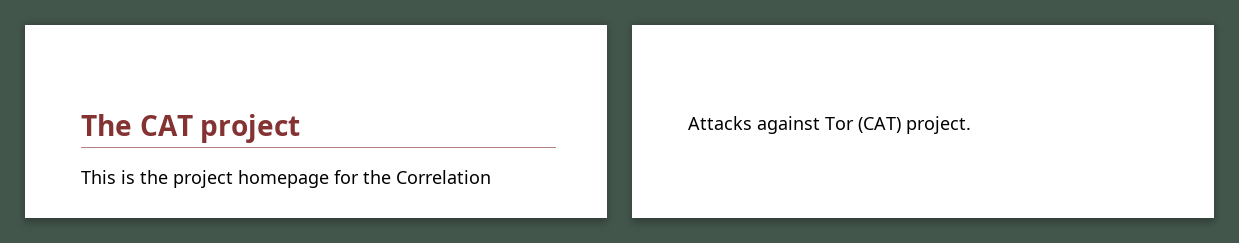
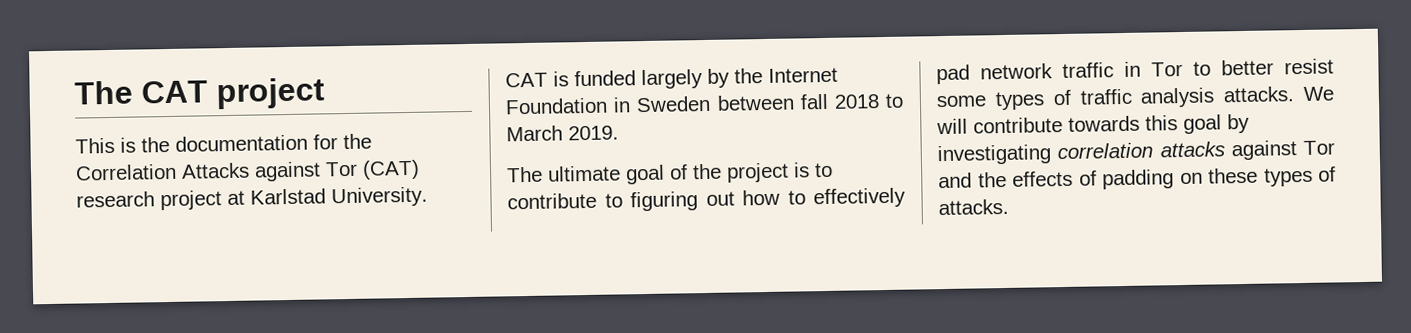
[173,170,329,188] project homepage -> [175,134,308,152] documentation
[906,116,971,134] project. -> [76,186,428,211] [505,67,838,90] [505,93,904,115] [506,125,619,142] [506,162,833,185] [507,187,906,212] [936,58,1334,85] [936,86,1334,111] [936,113,1250,135] [937,140,1335,166] [938,166,1336,190] [938,198,1009,216] research project at Karlstad University. CAT is funded largely by the Internet Foundation in Sweden between fall 2018 to March 2019. // The ultimate goal of the project is to contribute to figuring out how to effectively pad network traffic in Tor to better resist some types of traffic analysis attacks. We will contribute towards this goal by investigating correlation attacks against Tor and the effects of padding on these types of attacks.

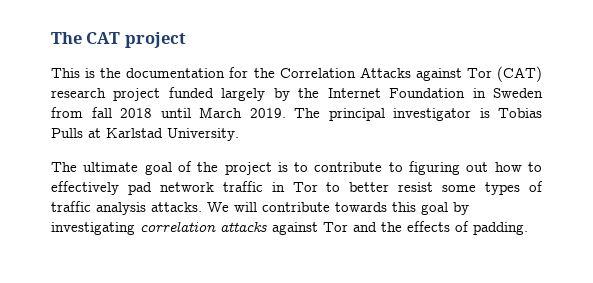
[227,186,428,208] [505,71,569,88] at Karlstad University. CAT is -> (161, 94) none
[716,94,795,111] between -> [51,107,83,118] from
[885,93,904,108] to -> [160,108,191,118] until
(619, 133) none -> [294,108,542,121] [51,128,239,141] The principal investigator is Tobias Pulls at Karlstad University.
[1102,166,1336,190] [938,198,1009,216] padding on these types of attacks. -> [473,222,528,235] padding.

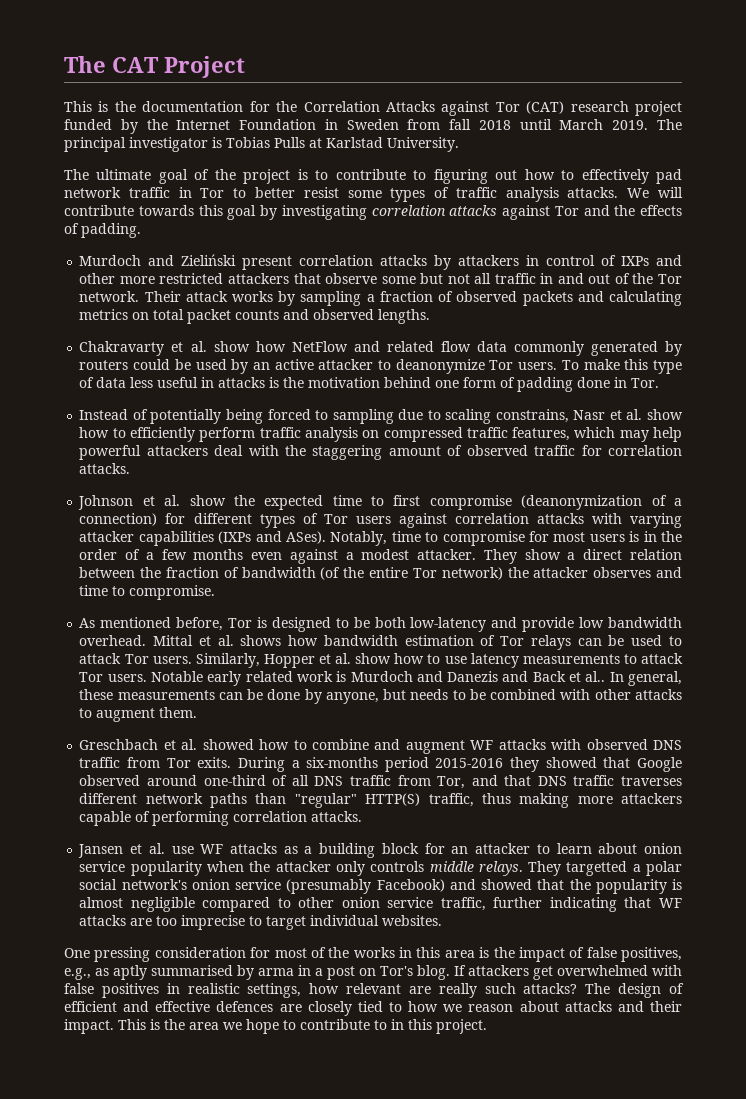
[124,32,186,48] project -> [164,56,245,78] Project
[221,88,266,101] largely -> (112, 124) none
(528, 228) none -> [79,254,683,270] [79,273,683,284] [79,291,683,306] [79,309,431,324] [79,341,682,356] [79,359,682,374] [79,377,660,392] [79,409,684,424] [79,427,682,442] [79,445,682,460] [79,463,131,474] [78,495,682,510] [79,513,682,528] [79,531,682,546] [79,549,683,564] [79,567,682,580] [79,585,216,600] [79,617,682,632] [79,635,683,650] [79,653,683,668] [79,671,682,686] [79,689,683,704] [79,707,198,722] [79,739,682,754] [79,757,682,772] [79,775,683,789] [79,793,683,808] [79,811,363,826] [78,843,683,858] [79,861,682,876] [79,879,683,894] [79,897,682,912] [79,915,443,930] [64,947,682,962] [64,965,682,980] [64,983,684,998] [64,1001,682,1016] [64,1019,487,1034] // Murdoch and Zieliński present correlation attacks by attackers in control of IXPs and other more restricted attackers that observe some but not all traffic in and out of the Tor network. Their attack works by sampling a fraction of observed packets and calculating metrics on total packet counts and observed lengths. // Chakravarty et al. show how NetFlow and related flow data commonly generated by routers could be used by an active attacker to deanonymize Tor users. To make this type of data less useful in attacks is the motivation behind one form of padding done in Tor. // Instead of potentially being forced to sampling due to scaling constrains, Nasr et al. show how to efficiently perform traffic analysis on compressed traffic features, which may help powerful attackers deal with the staggering amount of observed traffic for correlation attacks. // Johnson et al. show the expected time to first compromise (deanonymization of a connection) for different types of Tor users against correlation attacks with varying attacker capabilities (IXPs and ASes). Notably, time to compromise for most users is in the order of a few months even against a modest attacker. They show a direct relation between the fraction of bandwidth (of the entire Tor network) the attacker observes and time to compromise. // As mentioned before, Tor is designed to be both low-latency and provide low bandwidth overhead. Mittal et al. shows how bandwidth estimation of Tor relays can be used to attack Tor users. Similarly, Hopper et al. show how to use latency measurements to attack Tor users. Notable early related work is Murdoch and Danezis and Back et al.. In general, these measurements can be done by anyone, but needs to be combined with other attacks to augment them. // Greschbach et al. showed how to combine and augment WF attacks with observed DNS traffic from Tor exits. During a six-months period 2015-2016 they showed that Google observed around one-third of all DNS traffic from Tor, and that DNS traffic traverses different network paths than "regular" HTTP(S) traffic, thus making more attackers capable of performing correlation attacks. // Jansen et al. use WF attacks as a building block for an attacker to learn about onion service popularity when the attacker only controls middle relays. They targetted a polar social network's onion service (presumably Facebook) and showed that the popularity is almost negligible compared to other onion service traffic, further indicating that WF attacks are too imprecise to target individual websites. // One pressing consideration for most of the works in this area is the impact of false positives, e.g., as aptly summarised by arma in a post on Tor's blog. If attackers get overwhelmed with false positives in realistic settings, how relevant are really such attacks? The design of efficient and effective defences are closely tied to how we reason about attacks and their impact. This is the area we hope to contribute to in this project.

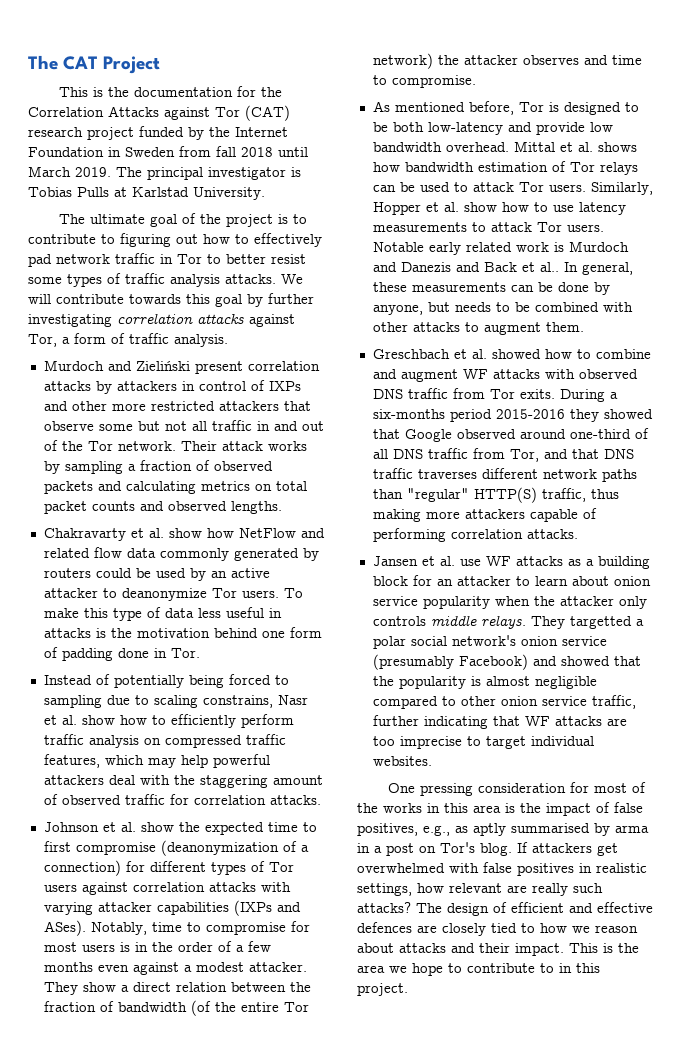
(277, 212) none -> [268,293,314,304] further
[554,205,682,216] [64,223,141,238] Tor and the effects of padding. -> [28,333,228,347] Tor, a form of traffic analysis.

